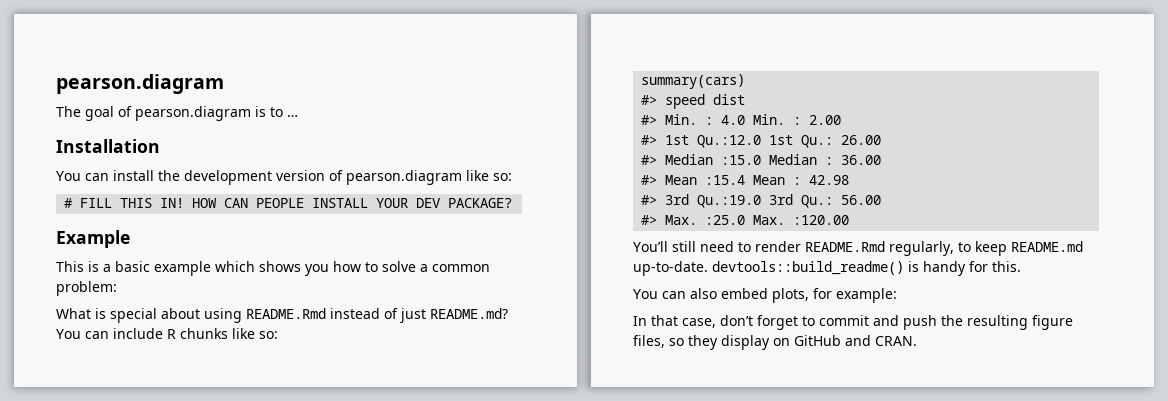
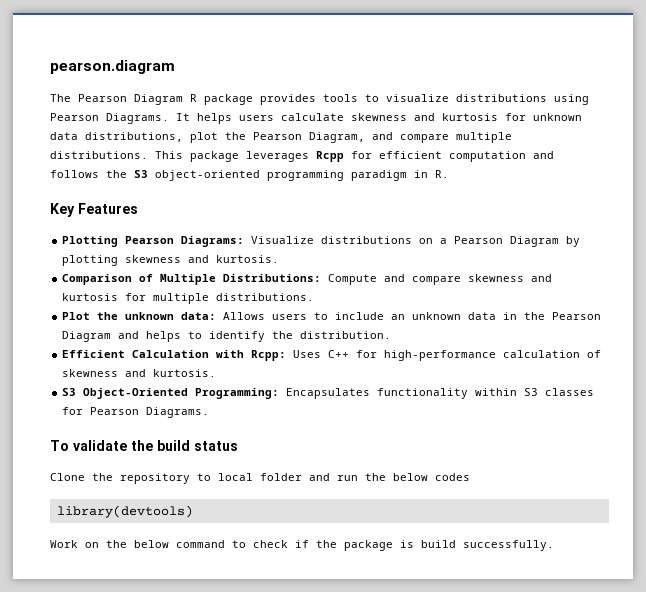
[85,106,298,121] [56,139,160,153] [56,170,512,185] [64,198,513,208] [56,230,130,248] [56,261,490,276] [56,281,117,296] [56,308,508,323] [56,328,278,339] [641,74,746,89] [641,94,746,109] [641,114,842,125] [641,135,882,148] [641,154,882,165] [641,175,850,185] [641,194,882,208] [641,215,850,225] [633,241,1083,256] [633,261,1021,276] [633,288,897,303] [633,315,1073,330] [633,335,917,350] goal of pearson.diagram is to … // Installation // You can install the development version of pearson.diagram like so: // # FILL THIS IN! HOW CAN PEOPLE INSTALL YOUR DEV PACKAGE? // Example // This is a basic example which shows you how to solve a common problem: // What is special about using README.Rmd instead of just README.md? You can include R chunks like so: // summary(cars) // #> speed dist // #> Min. : 4.0 Min. : 2.00 // #> 1st Qu.:12.0 1st Qu.: 26.00 // #> Median :15.0 Median : 36.00 // #> Mean :15.4 Mean : 42.98 // #> 3rd Qu.:19.0 3rd Qu.: 56.00 // #> Max. :25.0 Max. :120.00 // You’ll still need to render README.Rmd regularly, to keep README.md up-to-date. devtools::build_readme() is handy for this. // You can also embed plots, for example: // In that case, don’t forget to commit and push the resulting figure files, so they display on GitHub and CRAN. -> [78,94,589,105] [50,113,582,124] [50,132,512,143] [50,151,554,162] [50,170,449,181] [50,203,138,217] [62,236,581,247] [62,255,280,266] [62,274,553,285] [62,293,315,304] [62,312,602,320] [62,331,392,342] [62,350,602,361] [62,369,217,377] [62,388,595,399] [62,407,210,418] [50,440,238,451] [50,473,470,484] [56,505,193,518] [50,540,554,551] Pearson Diagram R package provides tools to visualize distributions using Pearson Diagrams. It helps users calculate skewness and kurtosis for unknown data distributions, plot the Pearson Diagram, and compare multiple distributions. This package leverages Rcpp for efficient computation and follows the S3 object-oriented programming paradigm in R. // Key Features // Plotting Pearson Diagrams: Visualize distributions on a Pearson Diagram by plotting skewness and kurtosis. // Comparison of Multiple Distributions: Compute and compare skewness and kurtosis for multiple distributions. // Plot the unknown data: Allows users to include an unknown data in the Pearson Diagram and helps to identify the distribution. // Efficient Calculation with Rcpp: Uses C++ for high-performance calculation of skewness and kurtosis. // S3 Object-Oriented Programming: Encapsulates functionality within S3 classes for Pearson Diagrams. // To validate the build status // Clone the repository to local folder and run the below codes // library(devtools) // Work on the below command to check if the package is build successfully.

